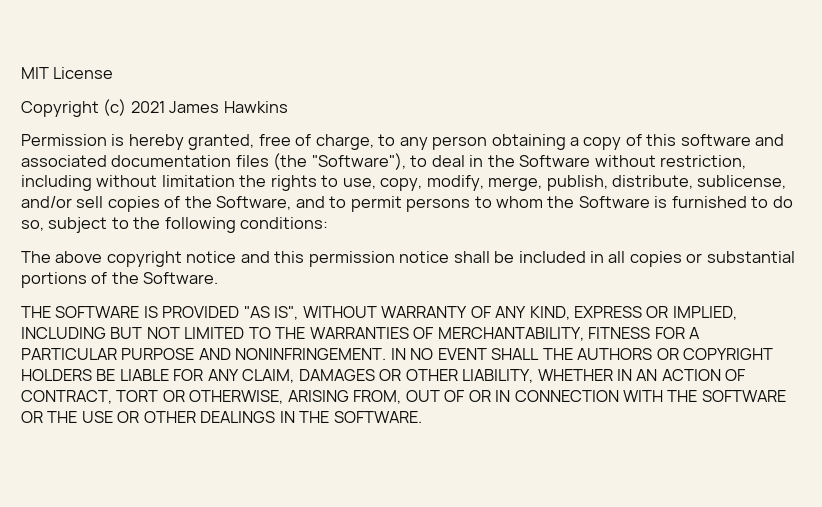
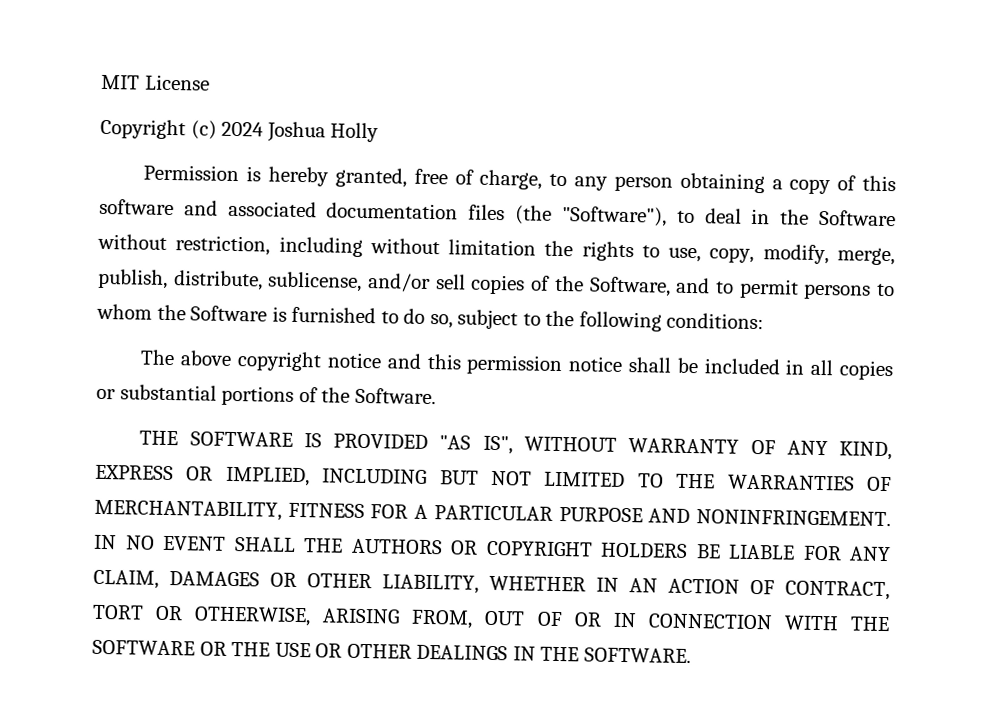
[130,101,288,113] 2021 James Hawkins -> [221,121,380,143] 2024 Joshua Holly

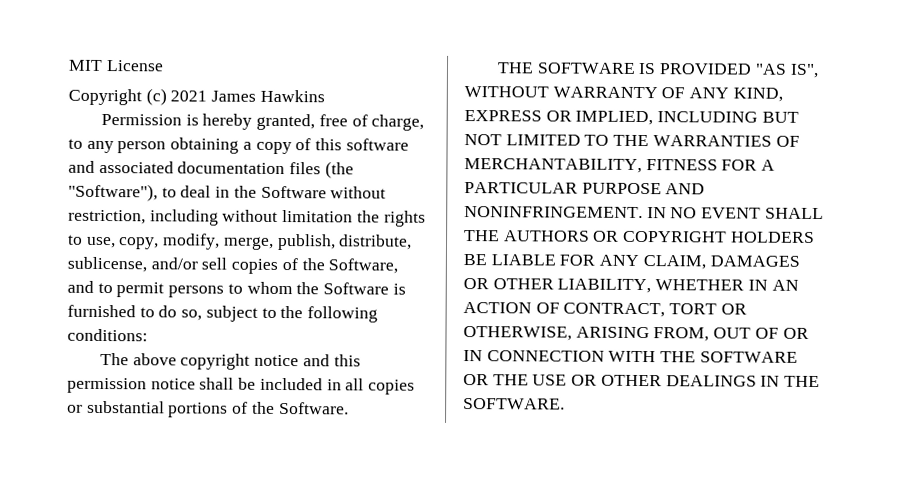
[221,121,380,143] 2024 Joshua Holly -> [170,89,325,103] 2021 James Hawkins

